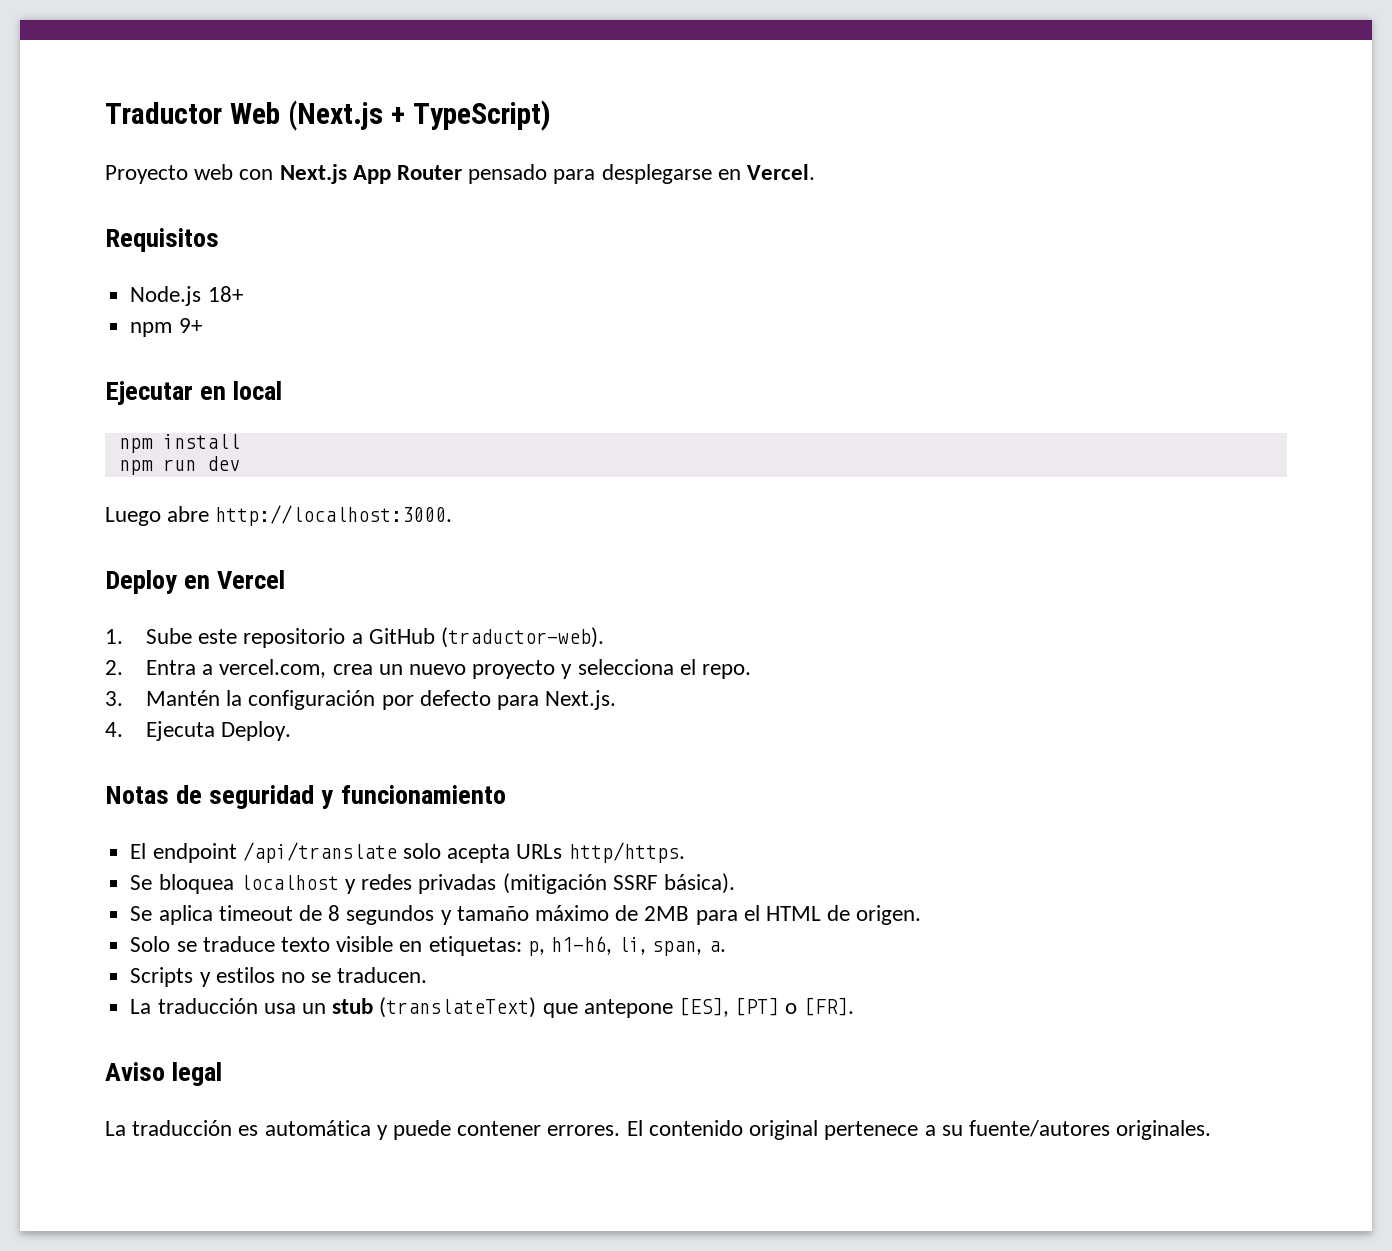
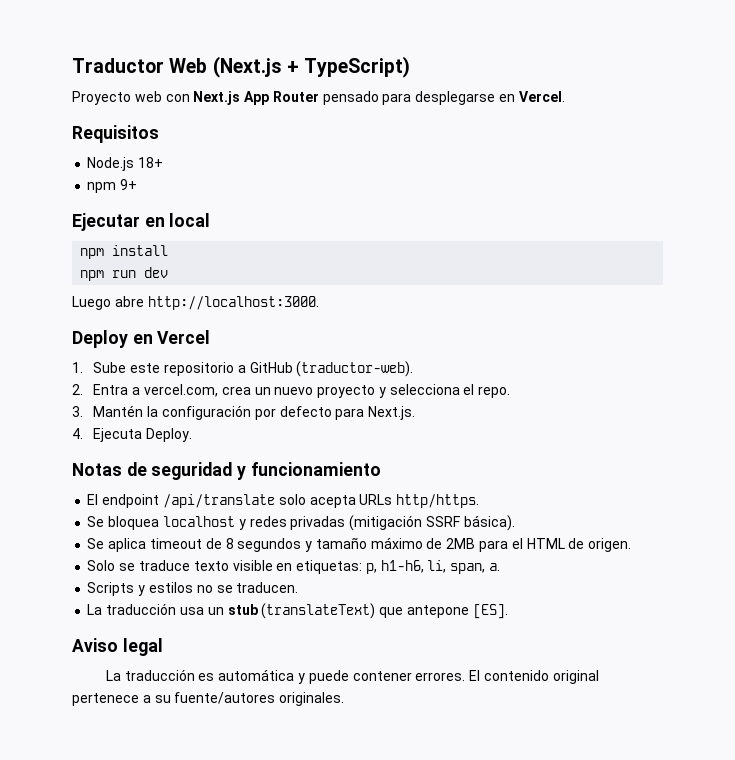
[678,997,854,1017] [ES], [PT] o [FR]. -> [472,604,508,619] [ES].

